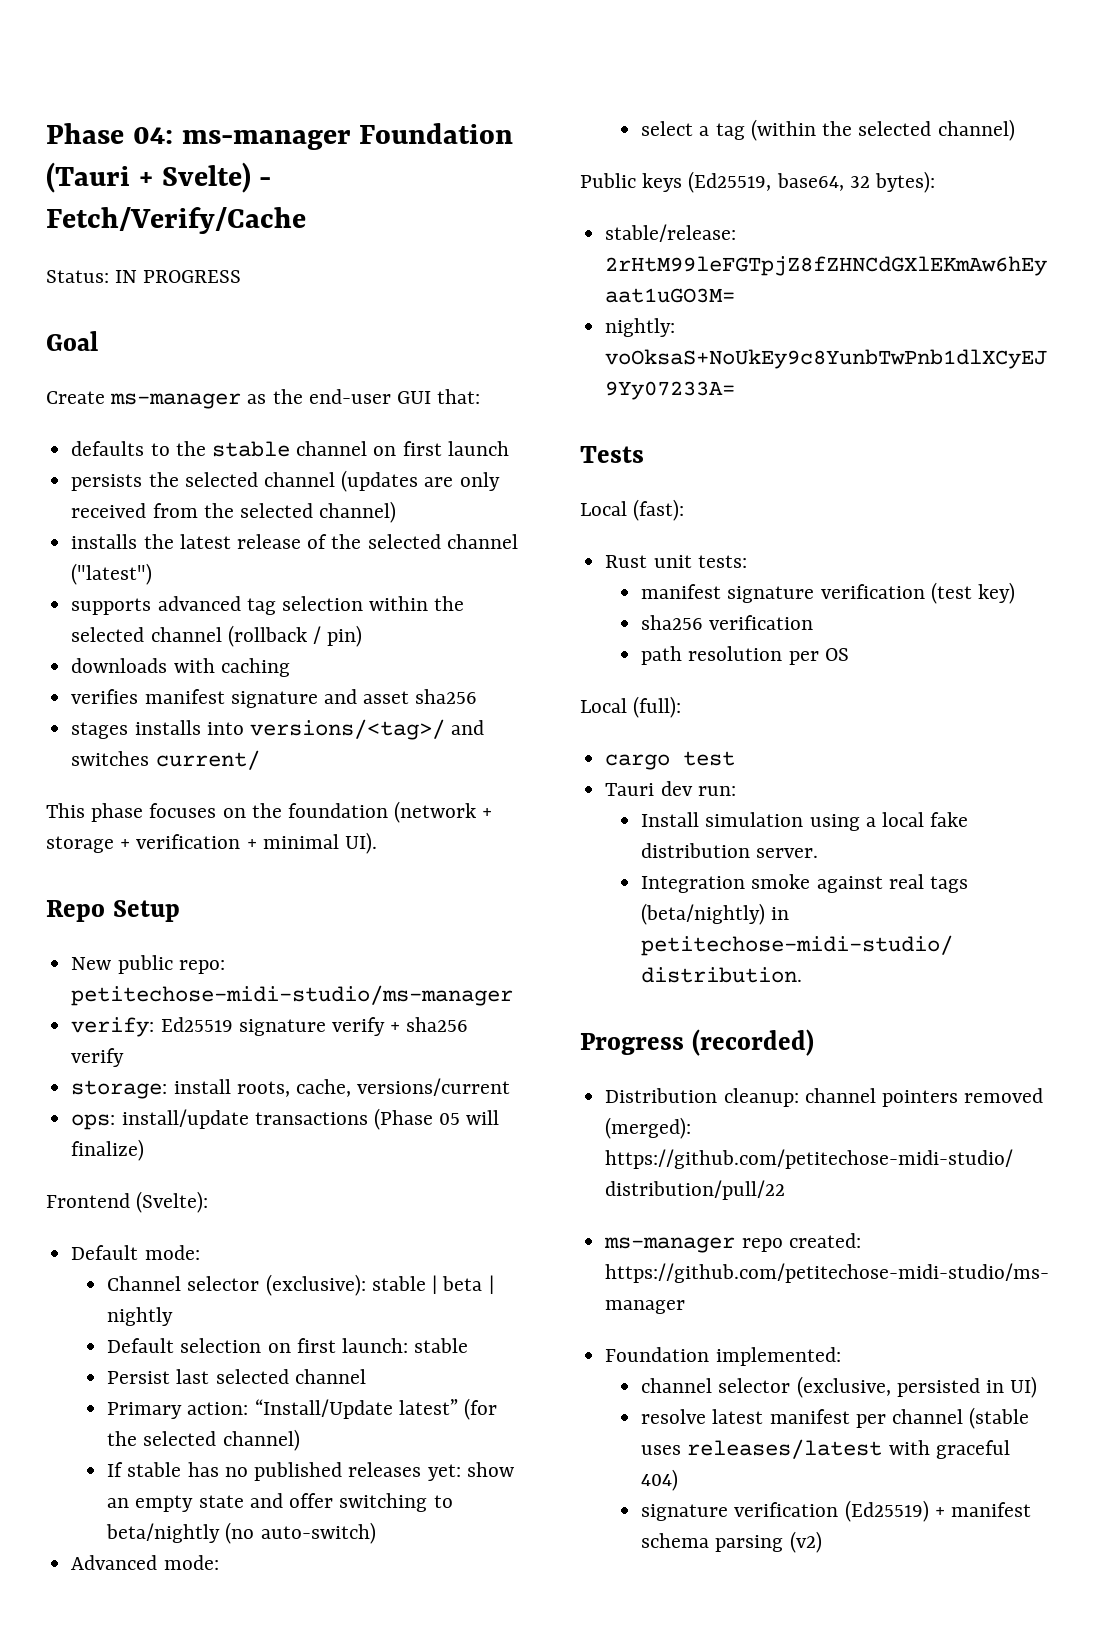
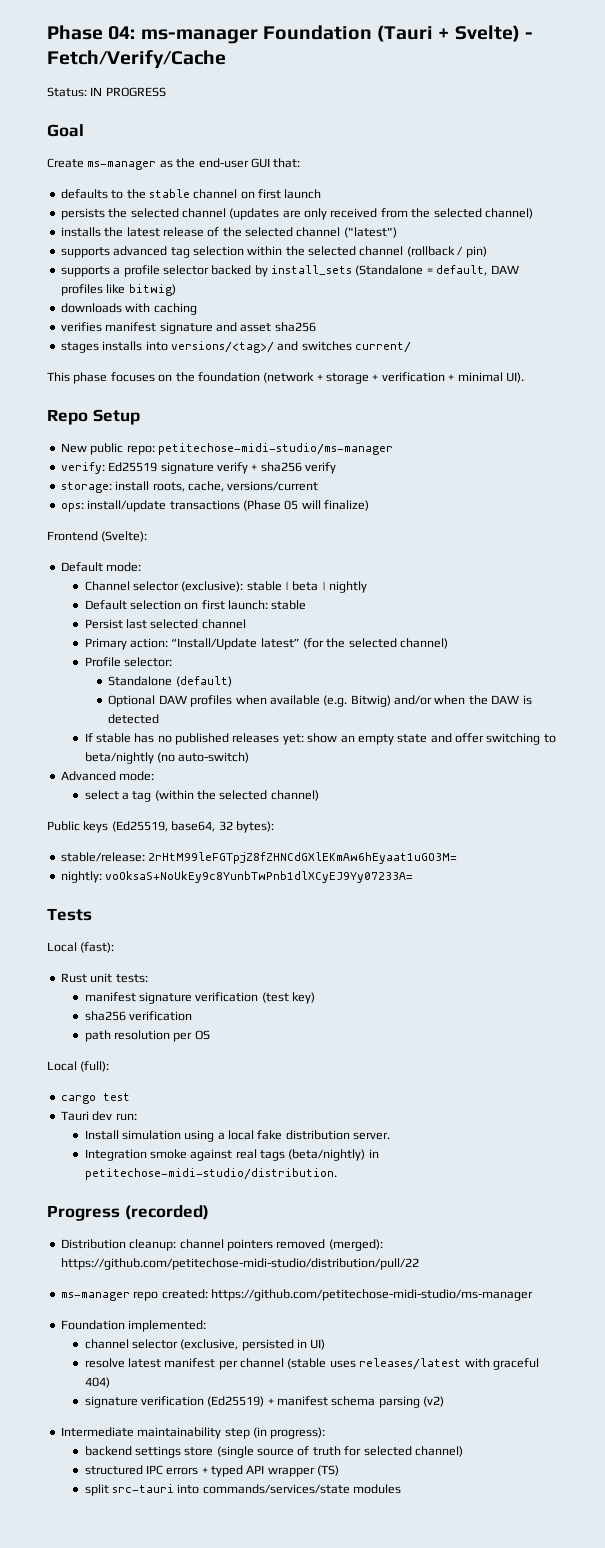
(363, 636) none -> [60,265,519,277] [60,284,176,296] // supports a profile selector backed by install_sets (Standalone = default, DAW profiles like bitwig)
(300, 1440) none -> [84,657,172,667] [108,676,232,687] [108,695,532,707] [108,714,160,724] // Profile selector: // Standalone (default) // Optional DAW profiles when available (e.g. Bitwig) and/or when the DAW is detected
(822, 1542) none -> [60,1427,326,1439] [84,1446,463,1458] [84,1465,340,1477] [84,1484,402,1496] // Intermediate maintainability step (in progress): // backend settings store (single source of truth for selected channel) // structured IPC errors + typed API wrapper (TS) // split src-tauri into commands/services/state modules

